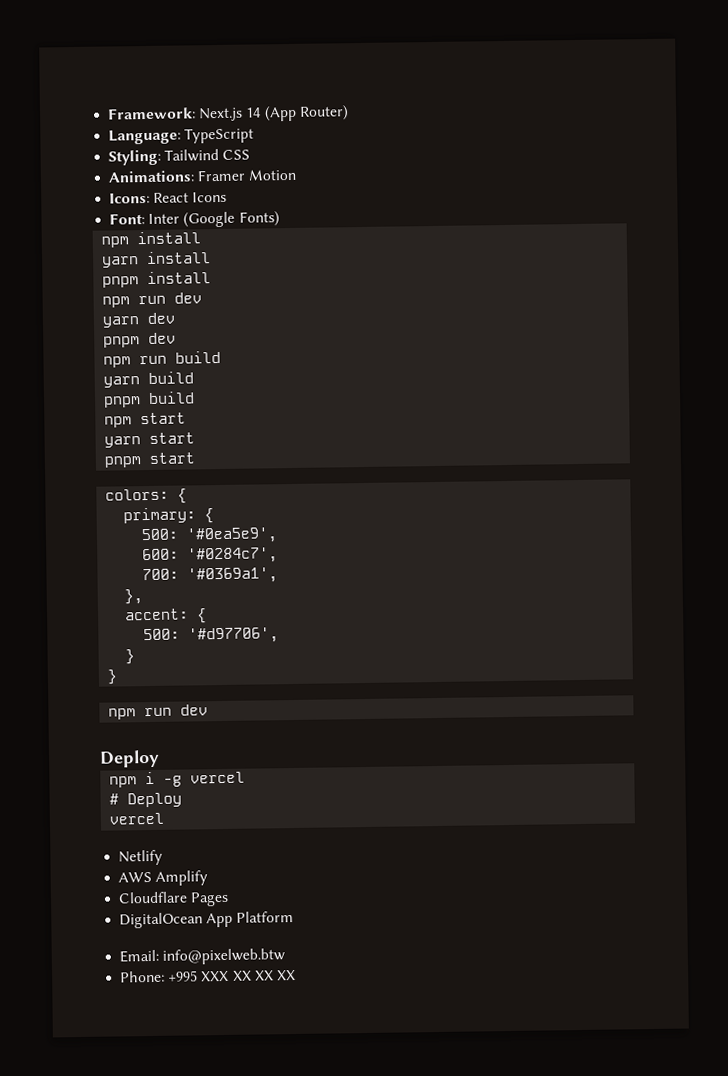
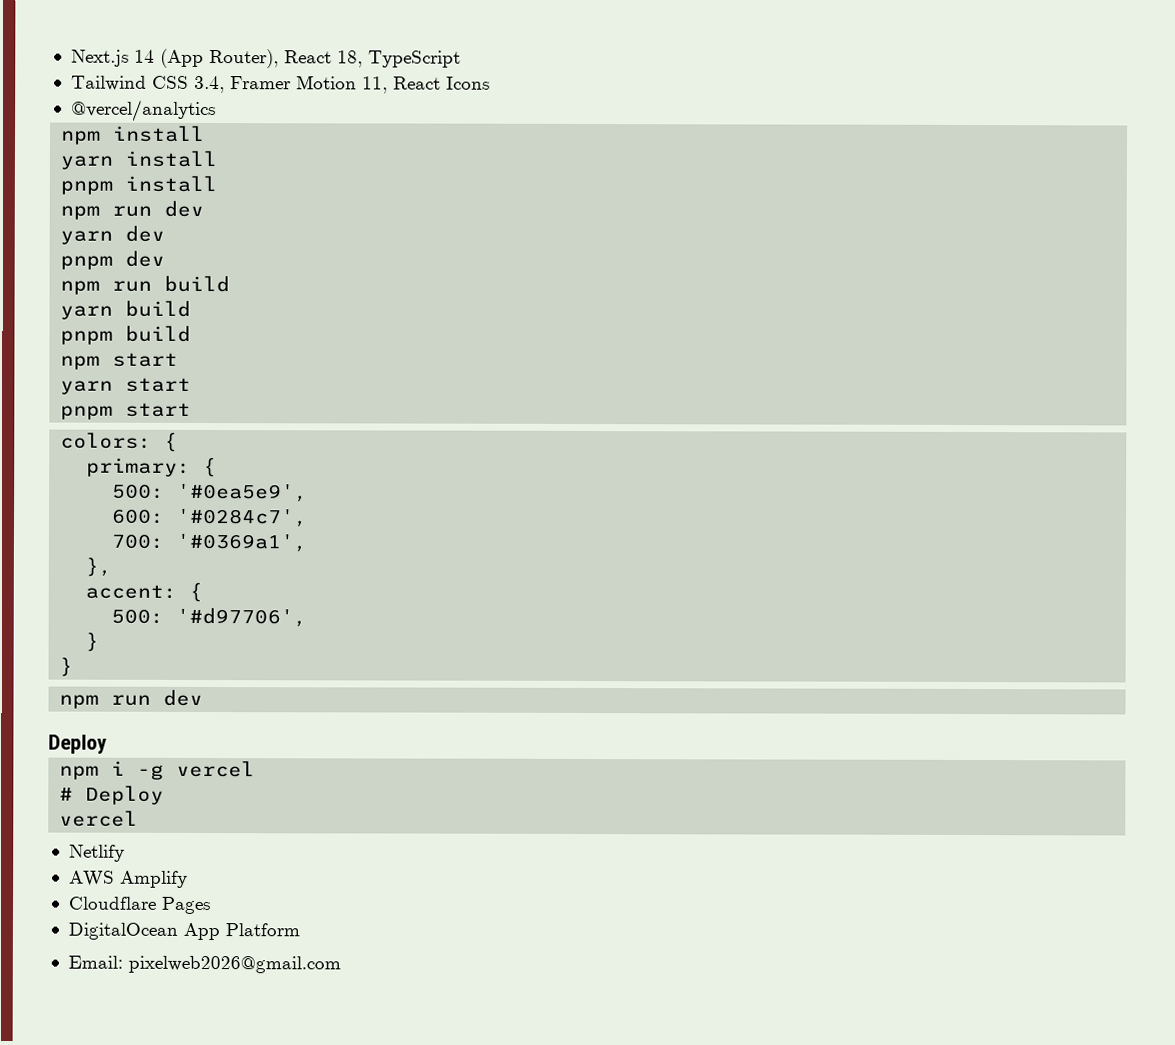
[107,107,197,120] Framework: -> (70, 58) none
[298,105,349,121] [108,129,182,145] Router) // Language: -> [208,49,363,69] Router), React 18,
[108,149,162,166] Styling: -> (461, 59) none
[108,170,196,183] // Animations: -> [193,75,225,94] 3.4,
[109,192,151,204] // Icons: -> [361,76,388,94] 11,
[109,211,280,228] Font: Inter (Google Fonts) -> [70,99,216,123] @vercel/analytics
[162,948,286,965] [120,970,296,983] info@pixelweb.btw // Phone: +995 XXX XX XX XX -> [127,955,341,974] pixelweb2026@gmail.com

